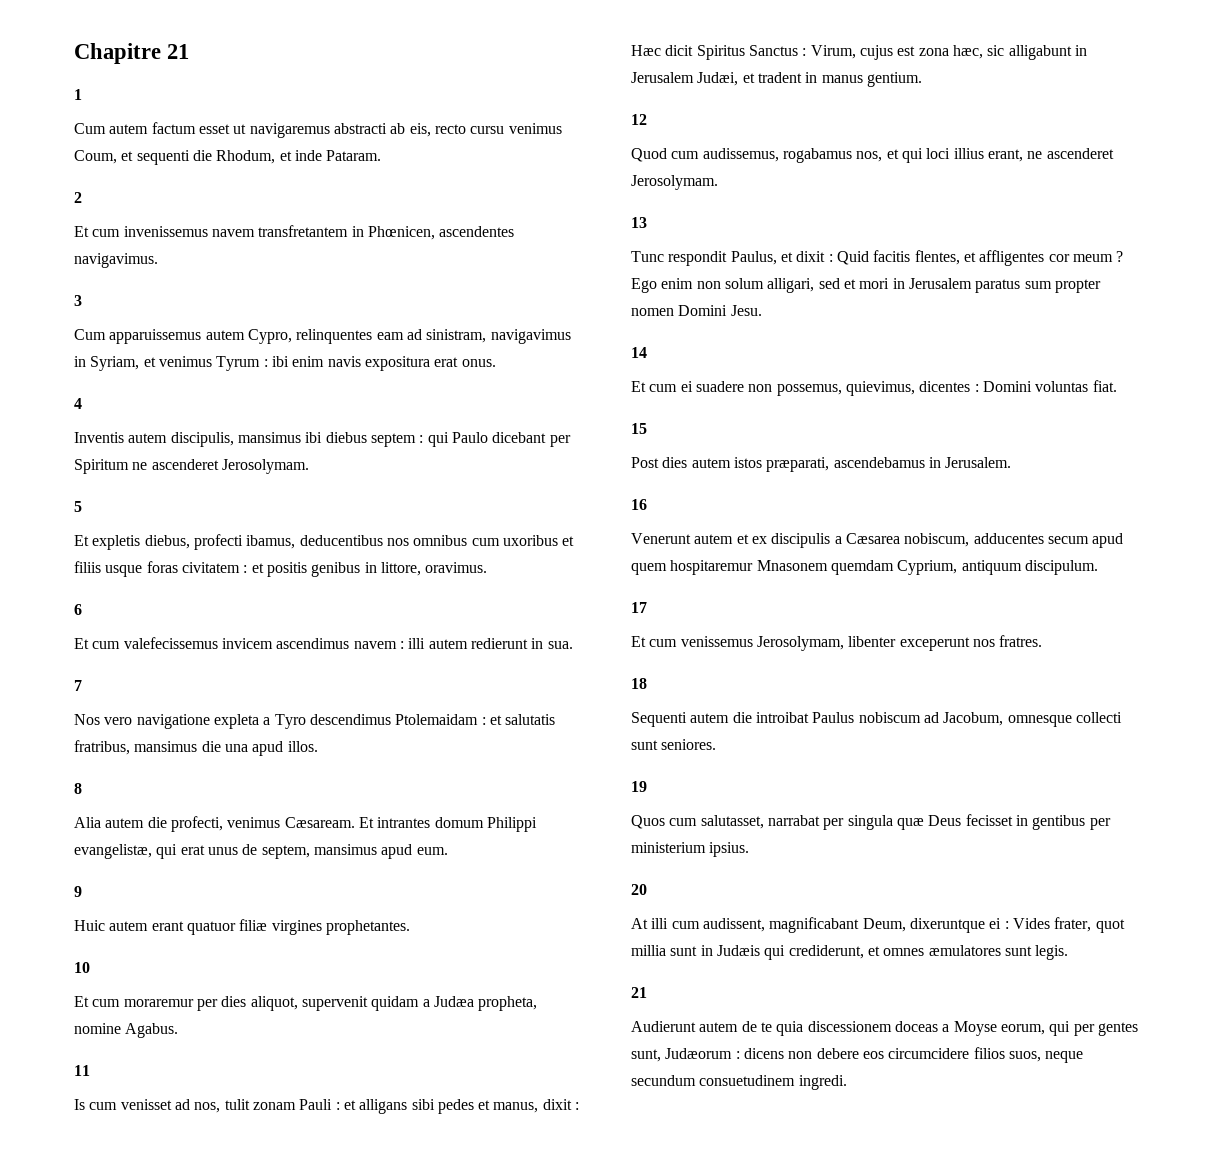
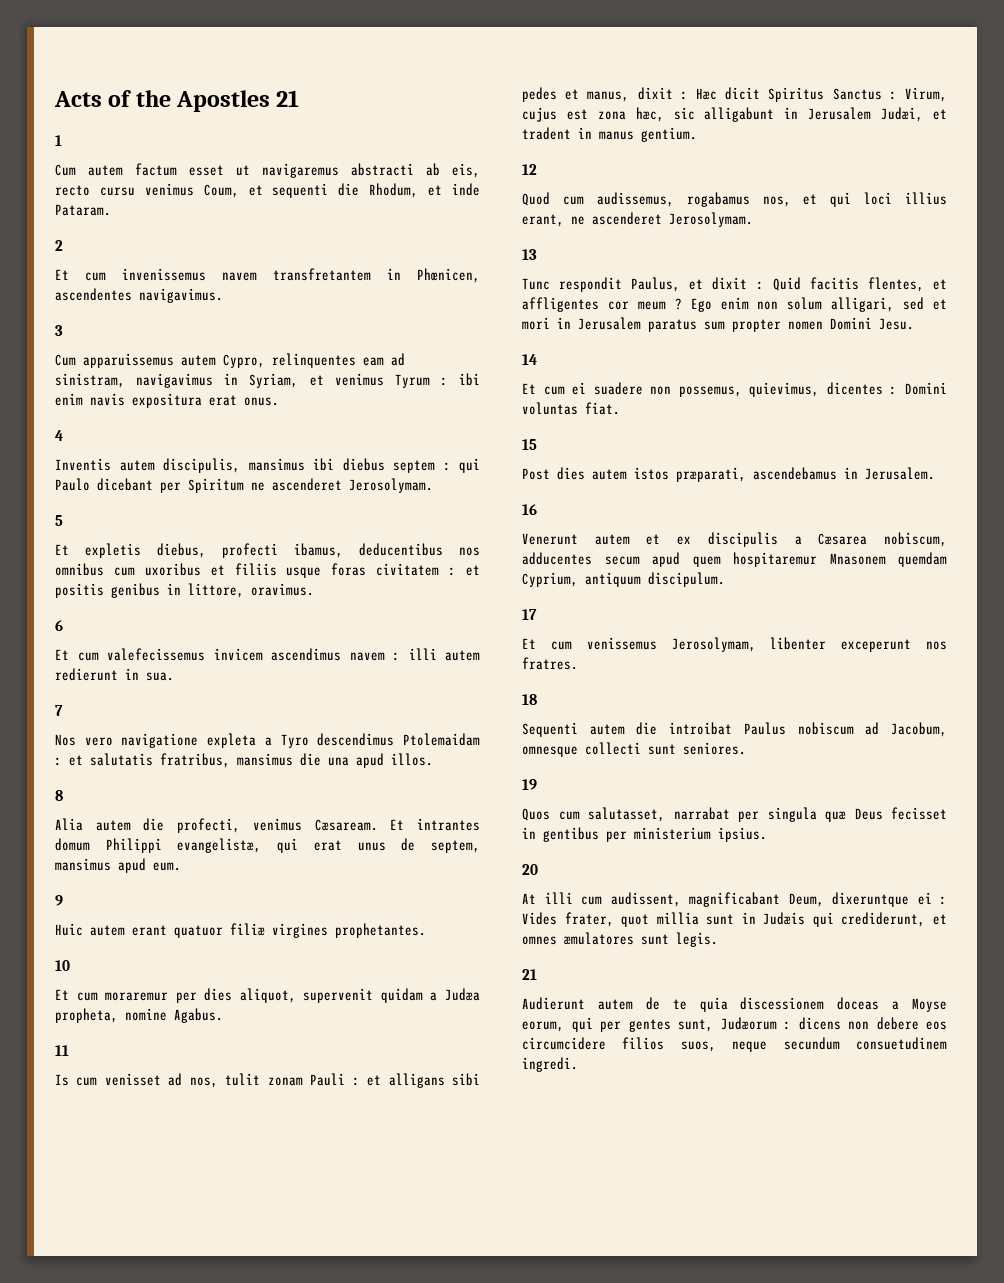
[74,43,161,64] Chapitre -> [54,90,271,112] Acts of the Apostles

